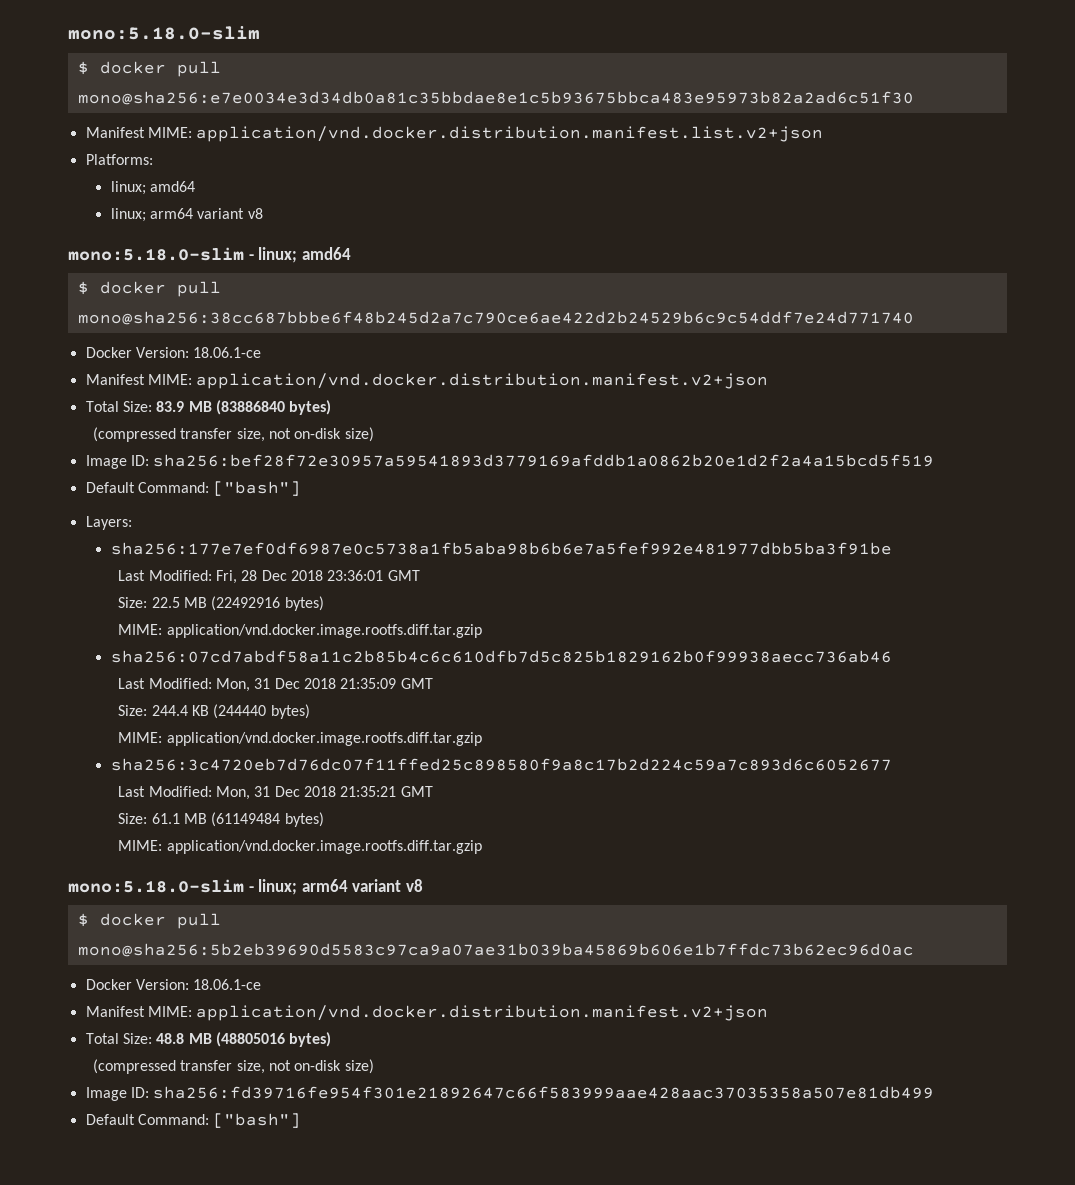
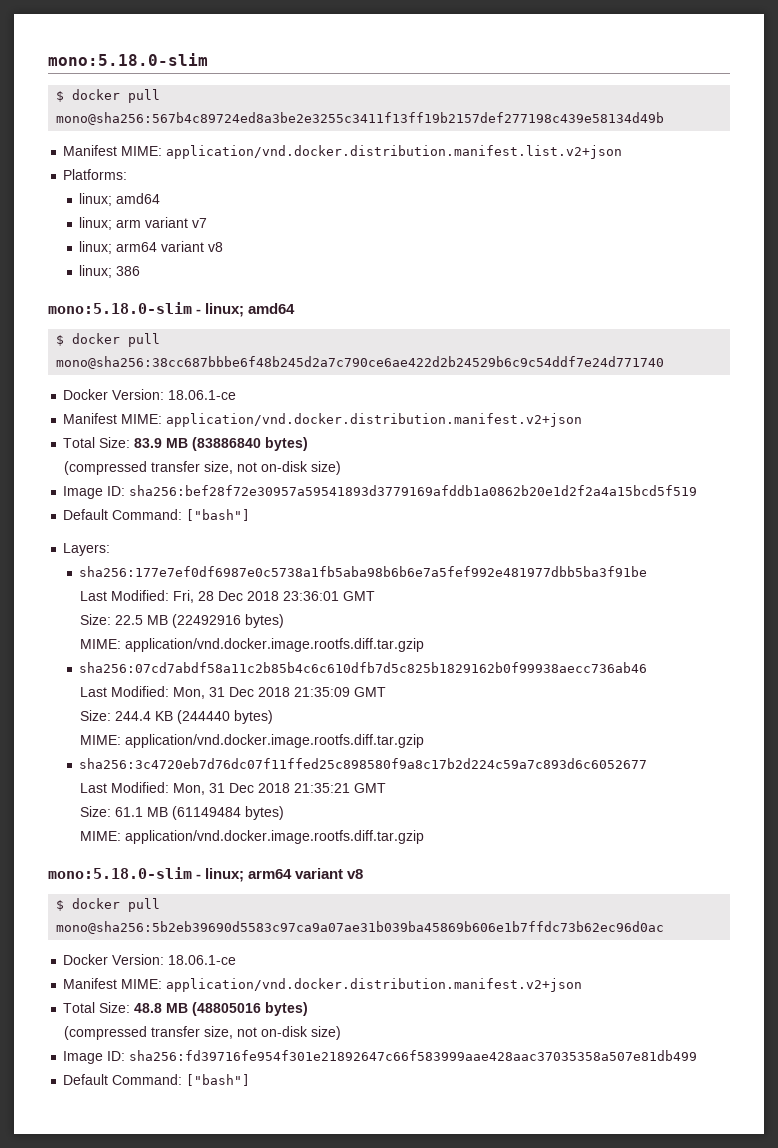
[77,91,914,105] mono@sha256:e7e0034e3d34db0a81c35bbdae8e1c5b93675bbca483e95973b82a2ad6c51f30 -> [56,112,665,125] mono@sha256:567b4c89724ed8a3be2e3255c3411f13ff19b2157def277198c439e58134d49b
[110,208,263,222] // linux; arm64 variant v8 -> [79,217,208,230] [79,241,224,254] [79,265,141,278] // linux; arm variant v7 // linux; arm64 variant v8 // linux; 386

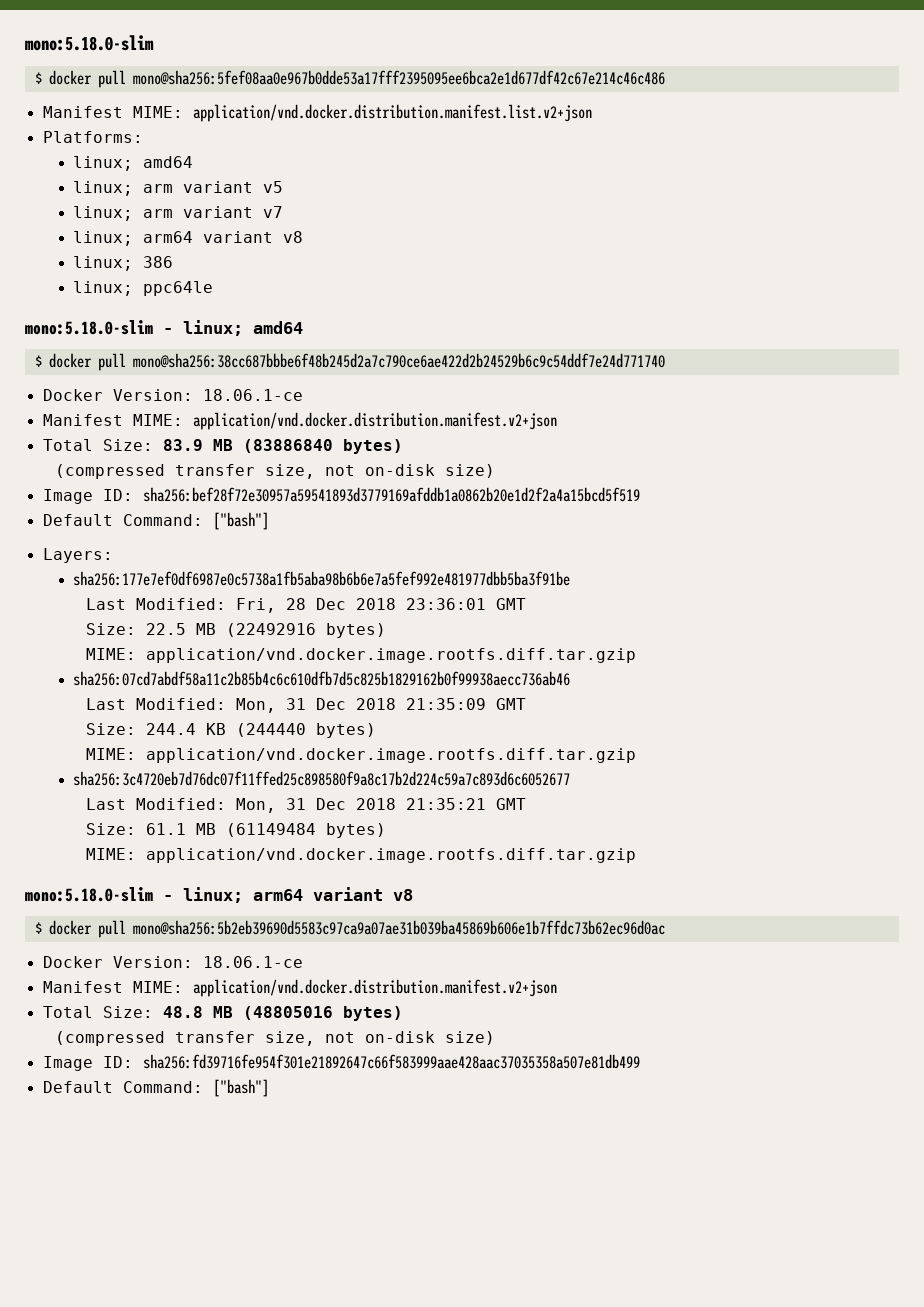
[56,112,665,125] mono@sha256:567b4c89724ed8a3be2e3255c3411f13ff19b2157def277198c439e58134d49b -> [132,70,665,85] mono@sha256:5fef08aa0e967b0dde53a17fff2395095ee6bca2e1d677df42c67e214c46c486
(161, 198) none -> [72,181,283,196] // linux; arm variant v5
(141, 271) none -> [72,281,213,296] // linux; ppc64le

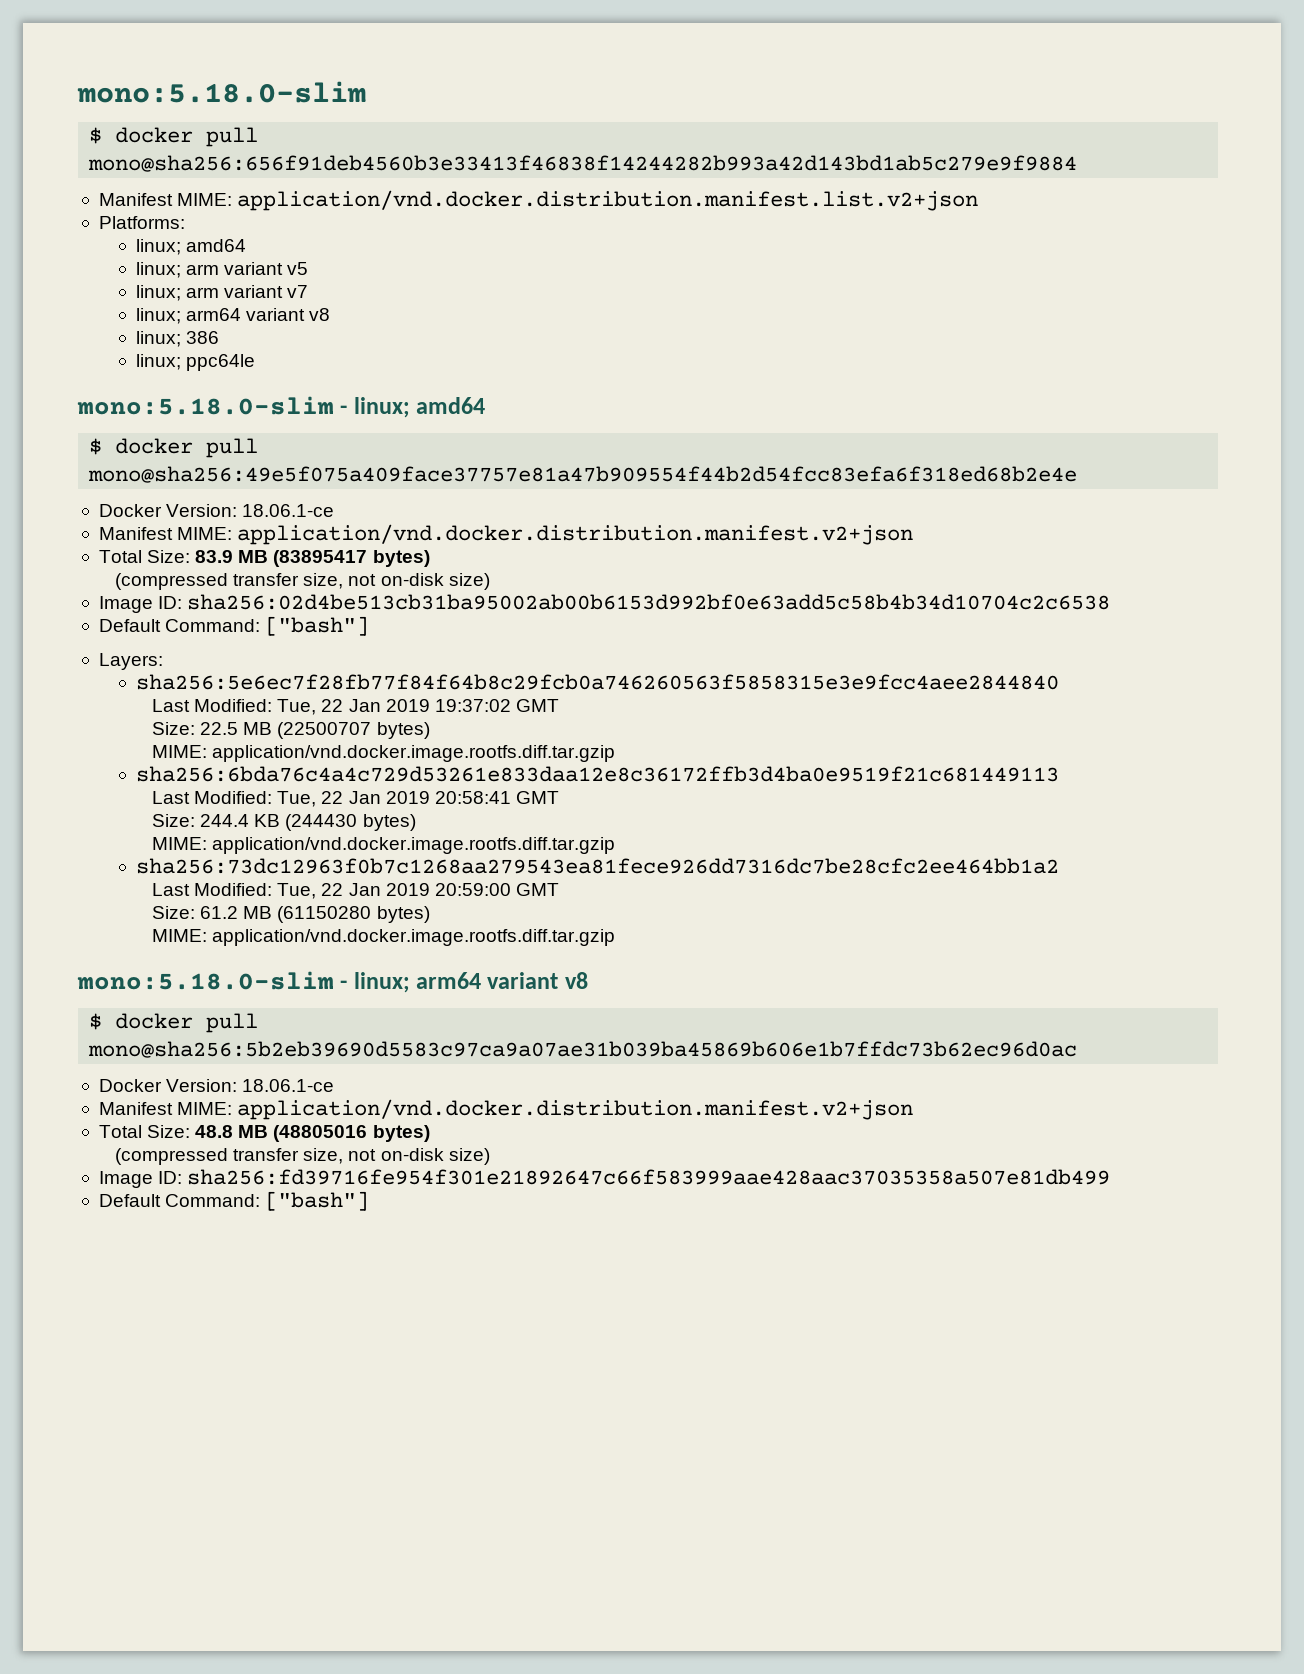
[132,70,665,85] mono@sha256:5fef08aa0e967b0dde53a17fff2395095ee6bca2e1d677df42c67e214c46c486 -> [88,155,1078,172] mono@sha256:656f91deb4560b3e33413f46838f14244282b993a42d143bd1ab5c279e9f9884
[132,353,665,368] mono@sha256:38cc687bbbe6f48b245d2a7c790ce6ae422d2b24529b6c9c54ddf7e24d771740 -> [88,466,1078,483] mono@sha256:49e5f075a409face37757e81a47b909554f44b2d54fcc83efa6f318ed68b2e4e
[242,439,403,454] [55,464,496,479] [42,487,640,504] (83886840 bytes) // (compressed transfer size, not on-disk size) // Image ID: sha256:bef28f72e30957a59541893d3779169afddb1a0862b20e1d2f2a4a15bcd5f519 -> [273,550,430,567] [115,573,490,590] [98,594,1111,613] (83895417 bytes) // (compressed transfer size, not on-disk size) // Image ID: sha256:02d4be513cb31ba95002ab00b6153d992bf0e63add5c58b4b34d10704c2c6538
[72,571,570,586] [85,598,486,613] sha256:177e7ef0df6987e0c5738a1fb5aba98b6b6e7a5fef992e481977dbb5ba3f91be // Last Modified: Fri, 28 Dec 2018 23:36:01 -> [135,674,1059,690] [152,699,511,715] sha256:5e6ec7f28fb77f84f64b8c29fcb0a746260563f5858315e3e9fcc4aee2844840 // Last Modified: Tue, 22 Jan 2019 19:37:02
[225,623,386,638] [85,648,636,663] [72,671,570,686] [85,698,486,713] (22492916 bytes) // MIME: application/vnd.docker.image.rootfs.diff.tar.gzip // sha256:07cd7abdf58a11c2b85b4c6c610dfb7d5c825b1829162b0f99938aecc736ab46 // Last Modified: Mon, 31 Dec 2018 21:35:09 -> [277,722,430,739] [152,745,616,762] [135,766,1059,782] [152,791,511,807] (22500707 bytes) // MIME: application/vnd.docker.image.rootfs.diff.tar.gzip // sha256:6bda76c4a4c729d53261e833daa12e8c36172ffb3d4ba0e9519f21c681449113 // Last Modified: Tue, 22 Jan 2019 20:58:41
[235,723,376,738] [85,748,636,763] [72,771,570,786] [85,798,526,813] [85,823,316,837] (244440 bytes) // MIME: application/vnd.docker.image.rootfs.diff.tar.gzip // sha256:3c4720eb7d76dc07f11ffed25c898580f9a8c17b2d224c59a7c893d6c6052677 // Last Modified: Mon, 31 Dec 2018 21:35:21 GMT // Size: 61.1 MB (61149484 -> [285,814,416,831] [152,837,616,854] [135,858,1059,874] [152,883,559,899] [152,906,372,923] (244430 bytes) // MIME: application/vnd.docker.image.rootfs.diff.tar.gzip // sha256:73dc12963f0b7c1268aa279543ea81fece926dd7316dc7be28cfc2ee464bb1a2 // Last Modified: Tue, 22 Jan 2019 20:59:00 GMT // Size: 61.2 MB (61150280

